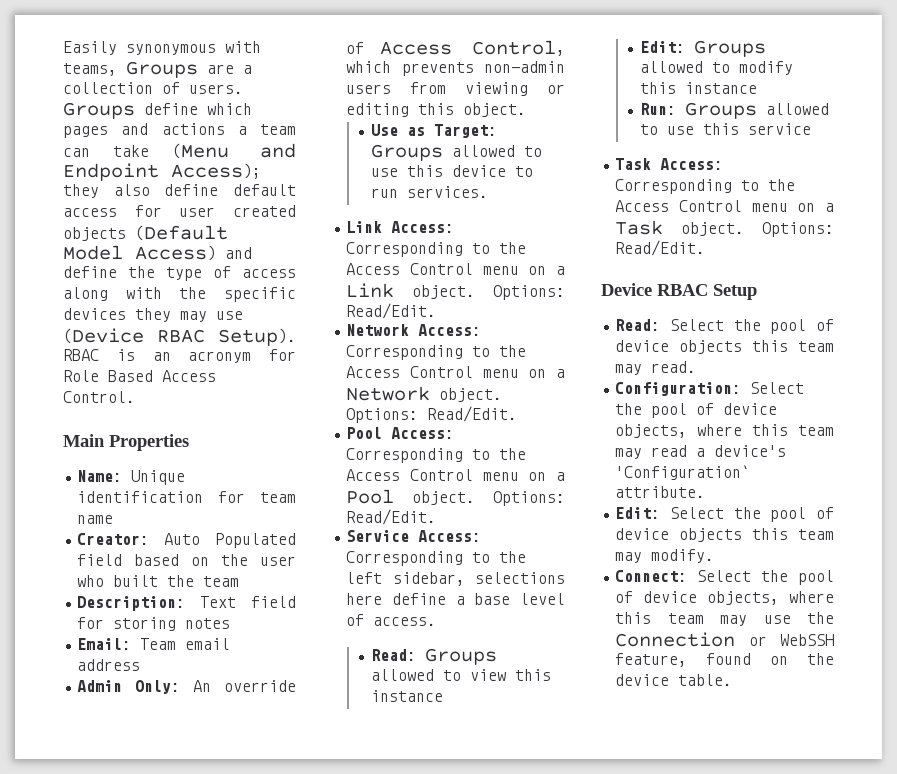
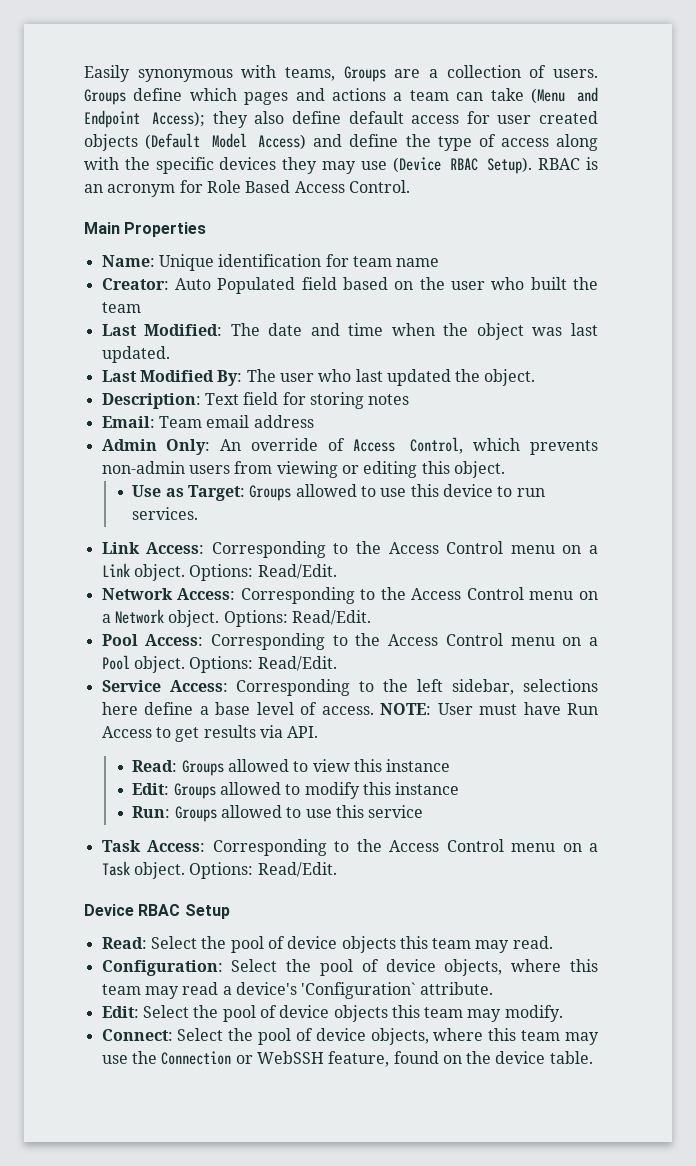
(240, 581) none -> [101,323,598,340] [101,346,170,363] [101,369,536,386] // Last Modified: The date and time when the object was last updated. // Last Modified By: The user who last updated the object.
(437, 621) none -> [380,702,598,715] [101,725,319,742] NOTE: User must have Run Access to get results via API.

